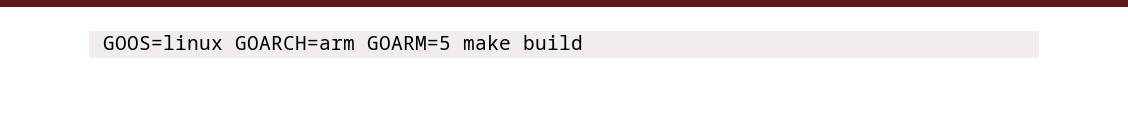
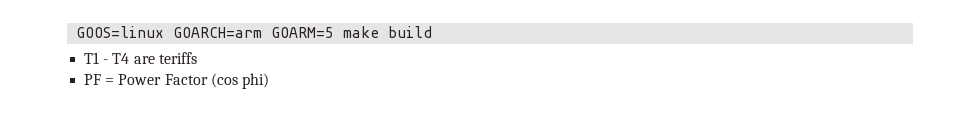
(583, 42) none -> [84,52,197,64] [84,73,269,89] // T1 - T4 are teriffs // PF = Power Factor (cos phi)

